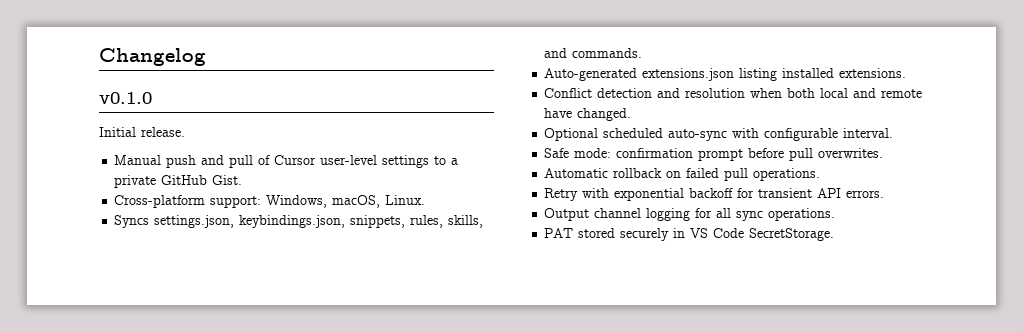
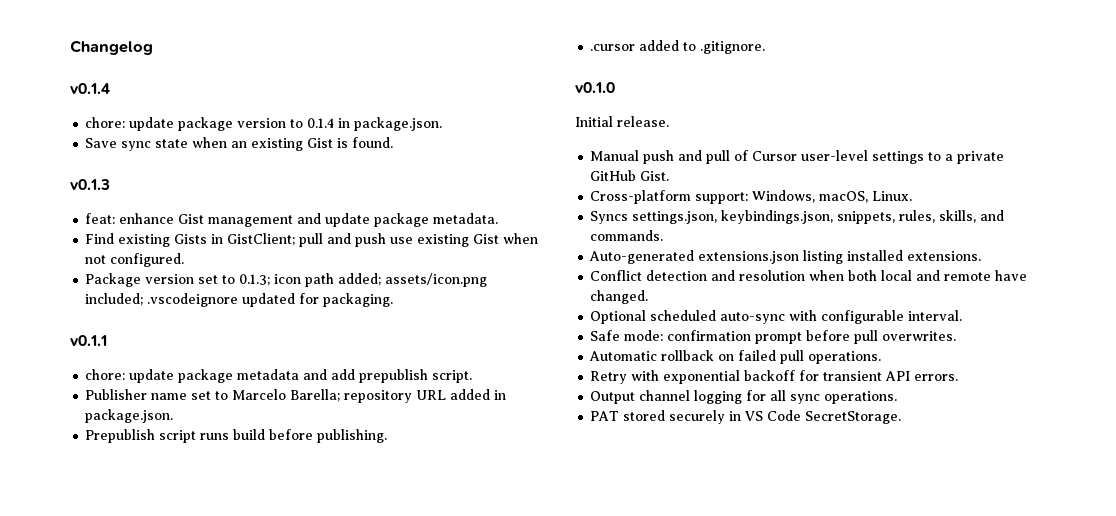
(206, 57) none -> [70,83,110,94] [85,117,443,131] [85,137,394,151] [70,179,110,190] [85,213,499,227] [85,233,539,247] [85,253,185,267] [85,273,488,287] [85,293,394,307] [70,335,107,346] [85,369,473,383] [85,389,507,403] [85,409,174,423] [85,429,388,443] [590,40,766,54] // v0.1.4 // chore: update package version to 0.1.4 in package.json. // Save sync state when an existing Gist is found. // v0.1.3 // feat: enhance Gist management and update package metadata. // Find existing Gists in GistClient; pull and push use existing Gist when not configured. // Package version set to 0.1.3; icon path added; assets/icon.png included; .vscodeignore updated for packaging. // v0.1.1 // chore: update package metadata and add prepublish script. // Publisher name set to Marcelo Barella; repository URL added in package.json. // Prepublish script runs build before publishing. // .cursor added to .gitignore.

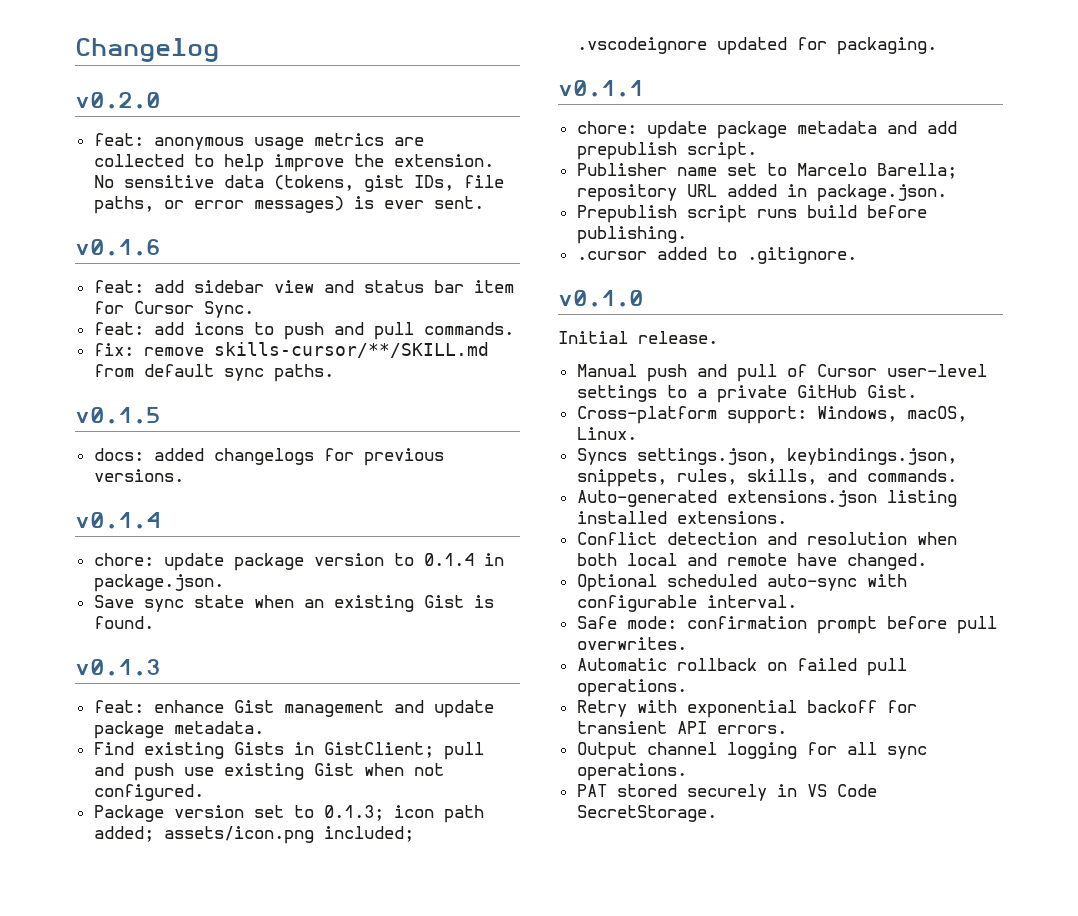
(153, 47) none -> [75,92,161,109] [93,133,424,150] [93,154,494,172] [93,175,504,192] [93,196,484,214] [75,239,161,256] [93,280,514,293] [93,301,254,318] [93,322,514,340] [93,342,489,358] [93,364,334,382] [75,407,161,424] [93,448,444,466] [93,469,184,482] // v0.2.0 // feat: anonymous usage metrics are collected to help improve the extension. No sensitive data (tokens, gist IDs, file paths, or error messages) is ever sent. // v0.1.6 // feat: add sidebar view and status bar item for Cursor Sync. // feat: add icons to push and pull commands. // fix: remove skills-cursor/**/SKILL.md from default sync paths. // v0.1.5 // docs: added changelogs for previous versions.

